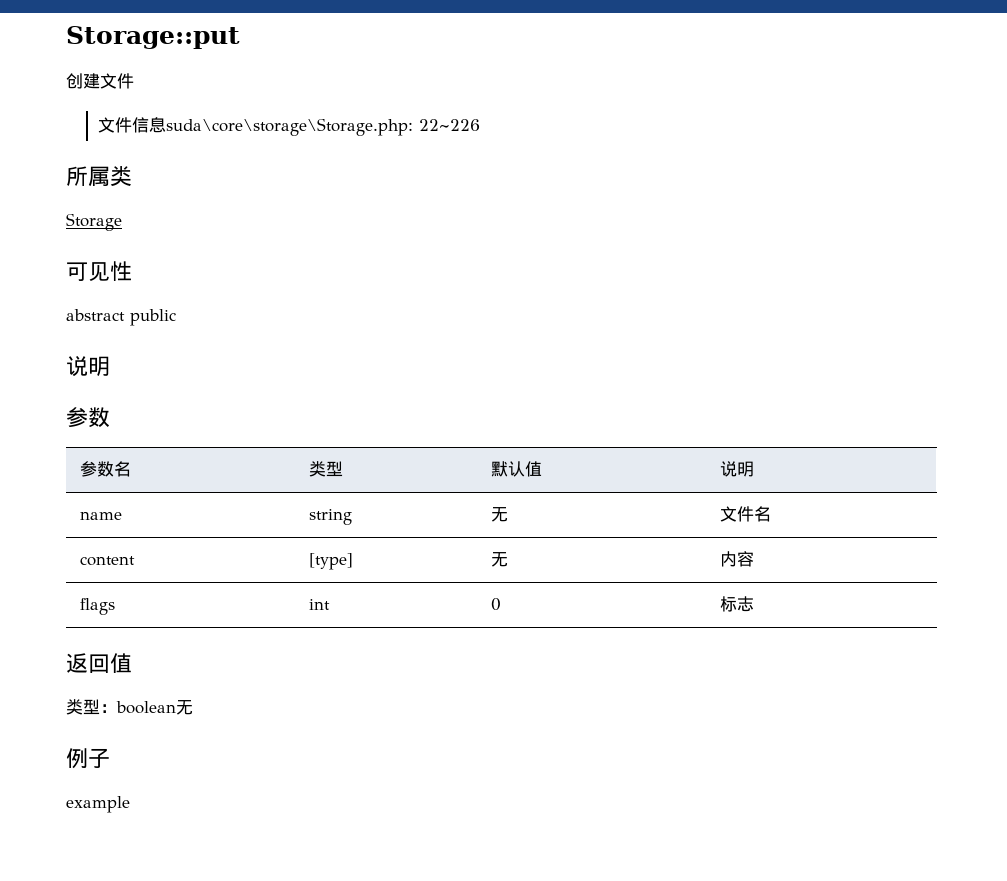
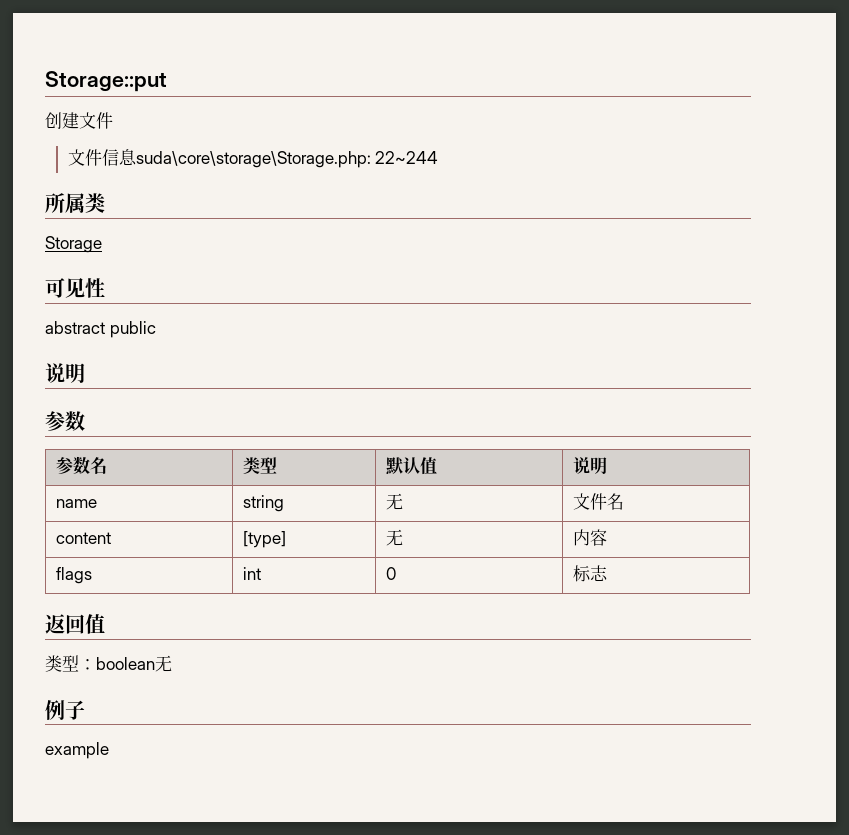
[418,119,480,131] 22~226 -> [375,151,439,164] 22~244

